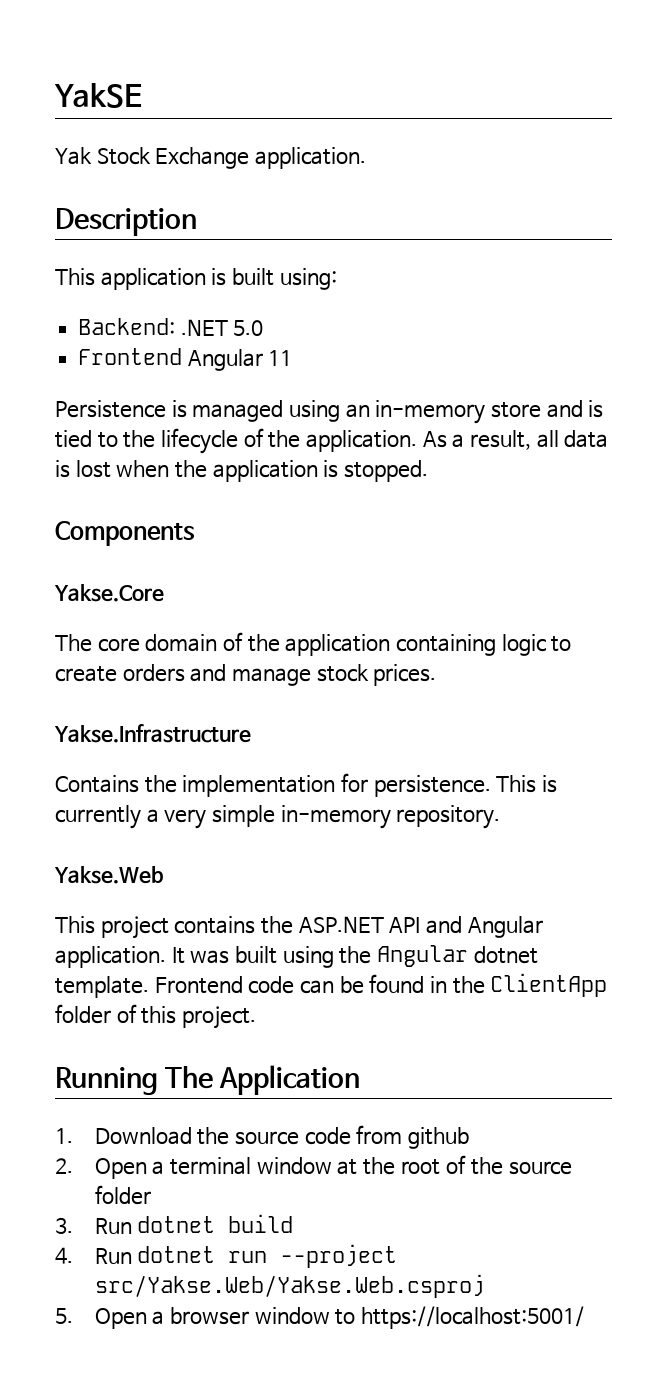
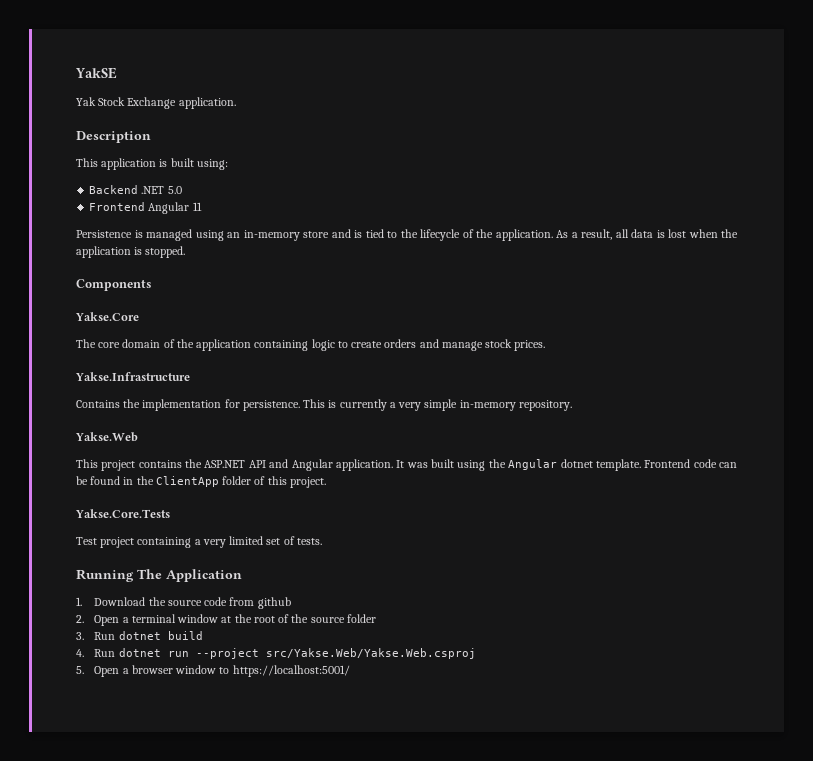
[78,318,176,335] Backend: -> [89,185,139,194] Backend
(257, 1017) none -> [75,509,170,518] [76,536,322,548] // Yakse.Core.Tests // Test project containing a very limited set of tests.

